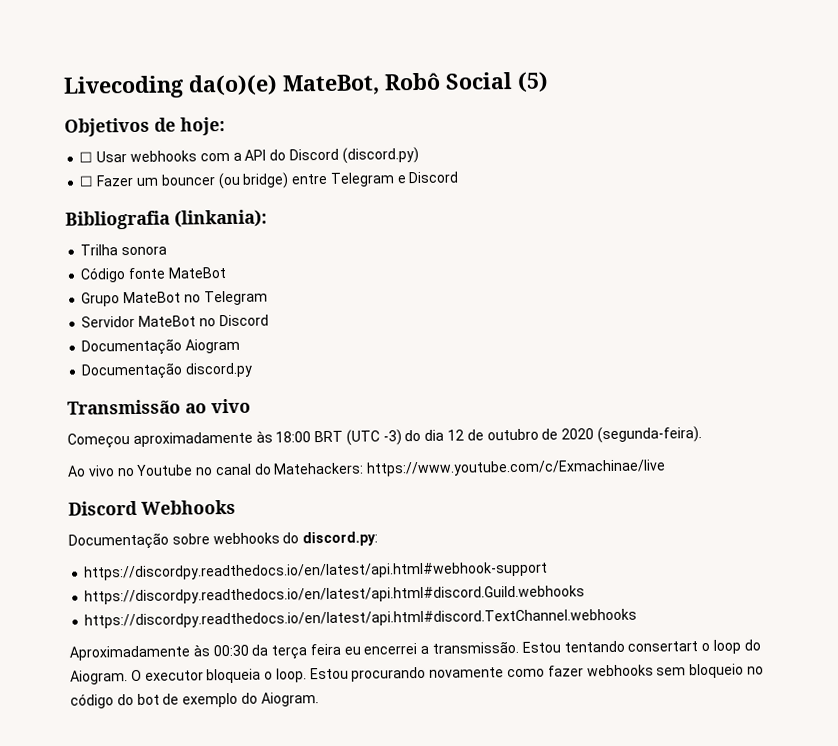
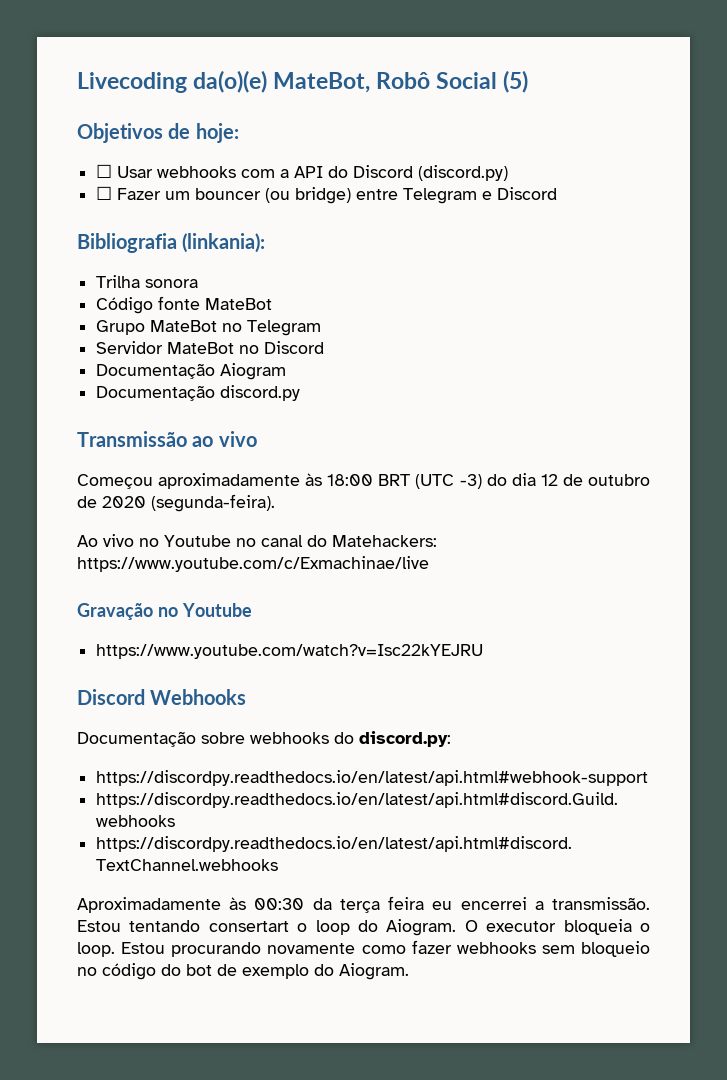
(667, 468) none -> [77,603,252,620] [96,644,484,659] // Gravação no Youtube // https://www.youtube.com/watch?v=Isc22kYEJRU

